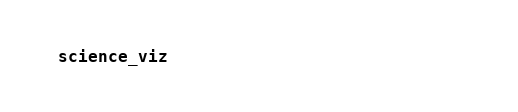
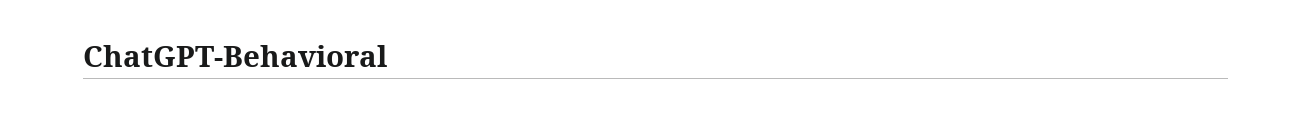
[58,49,168,66] science_viz -> [83,45,387,67] ChatGPT-Behavioral

